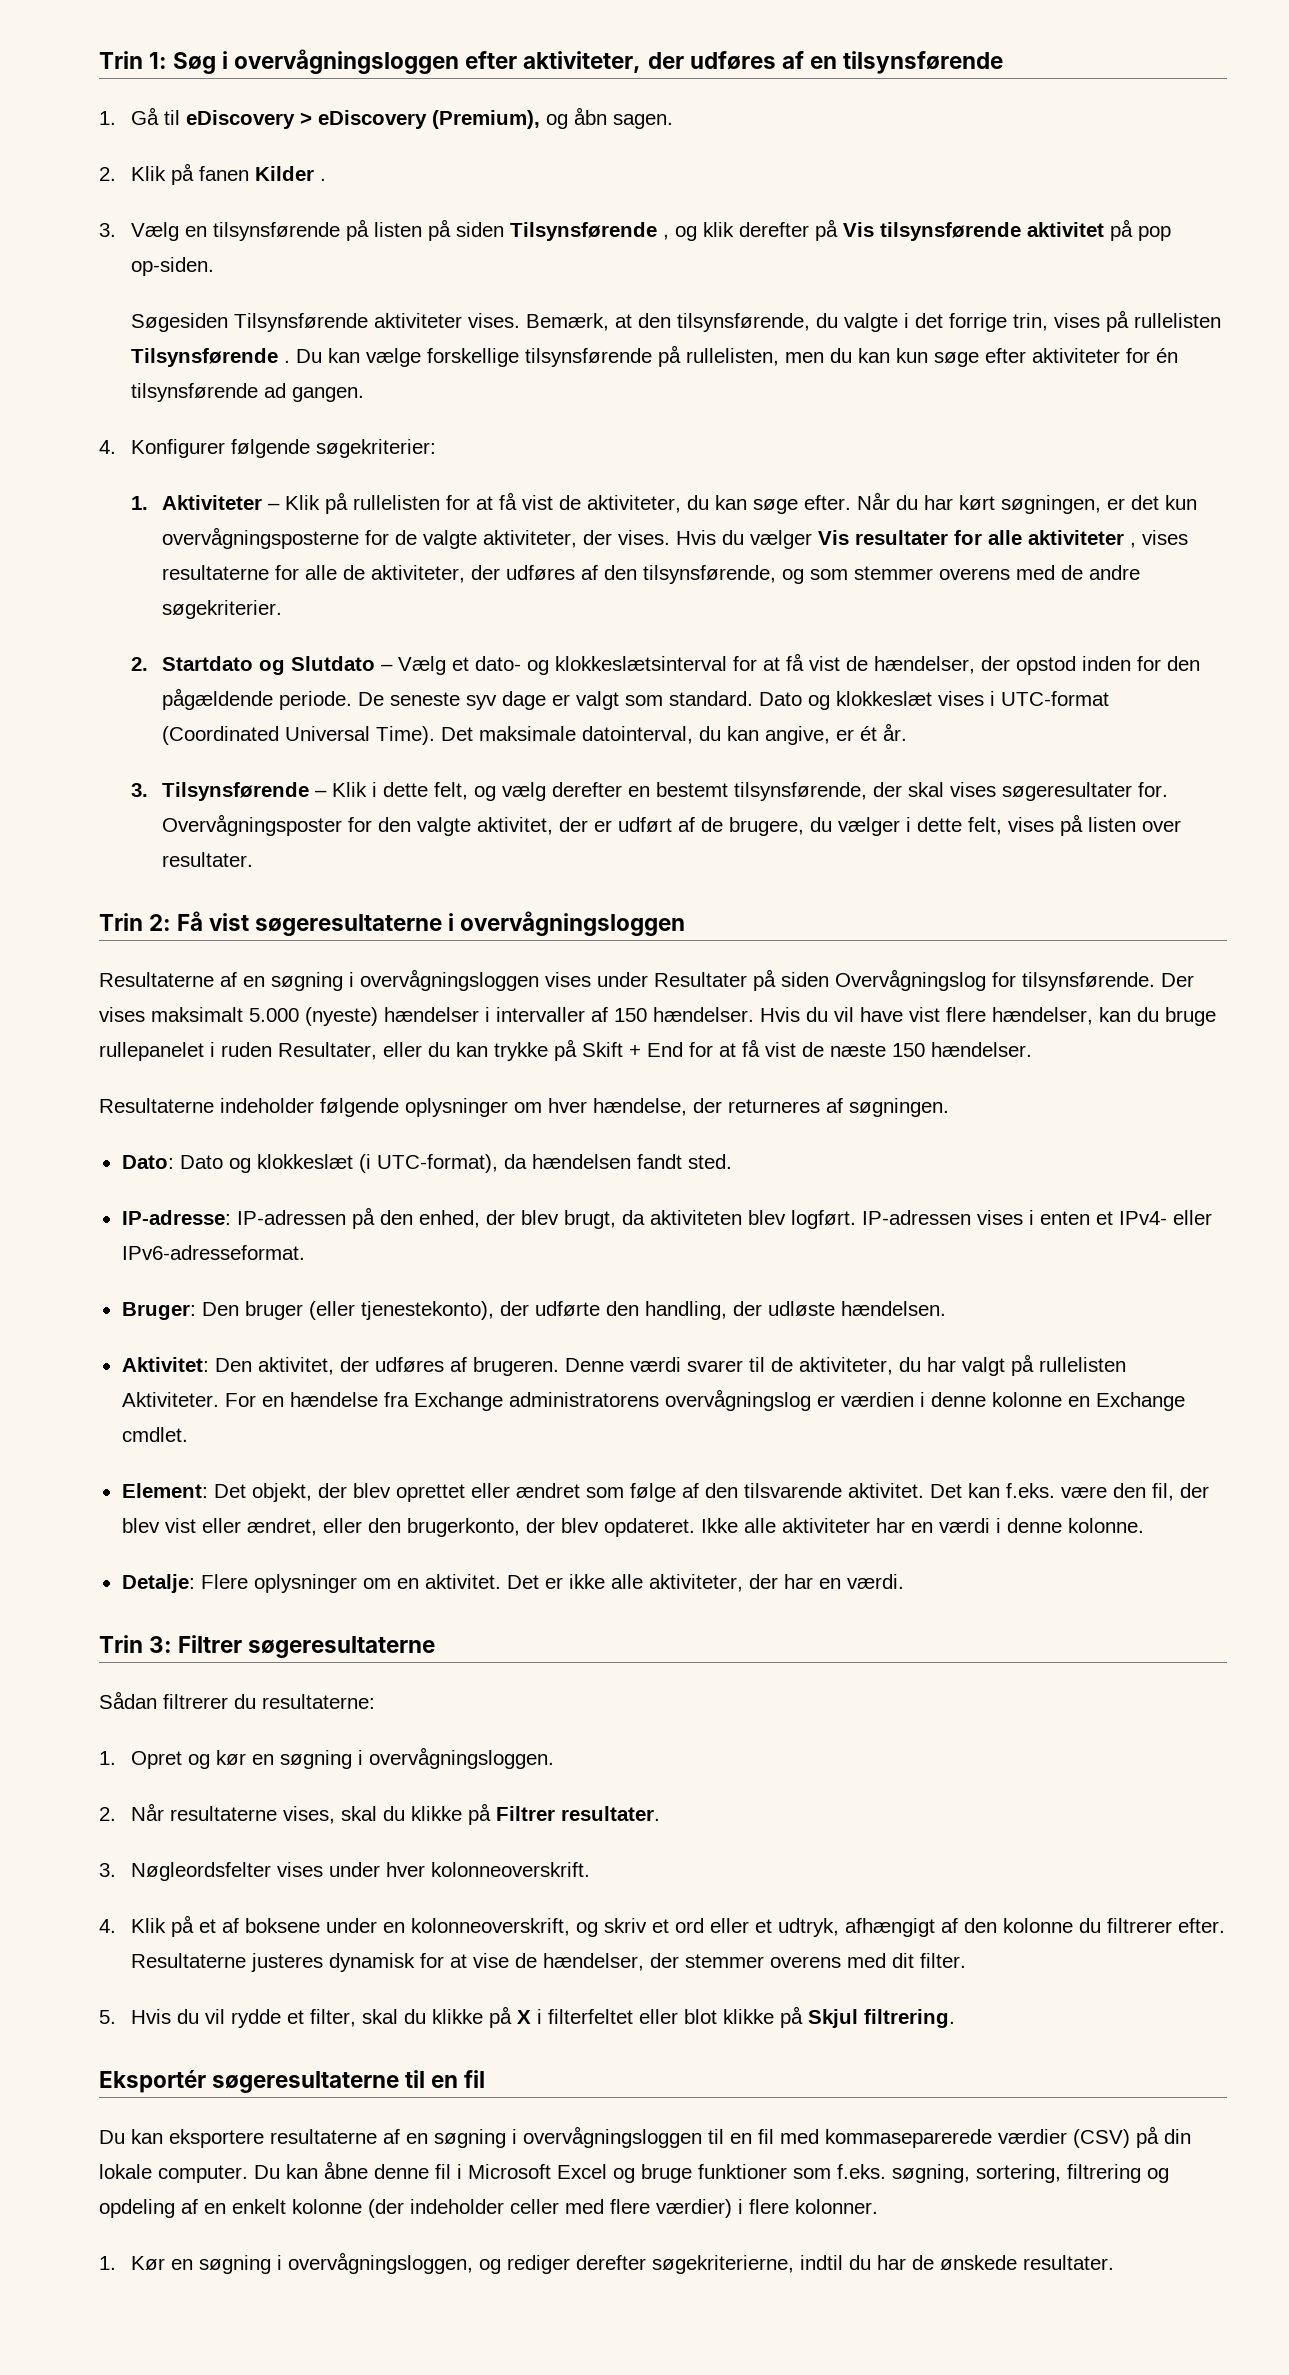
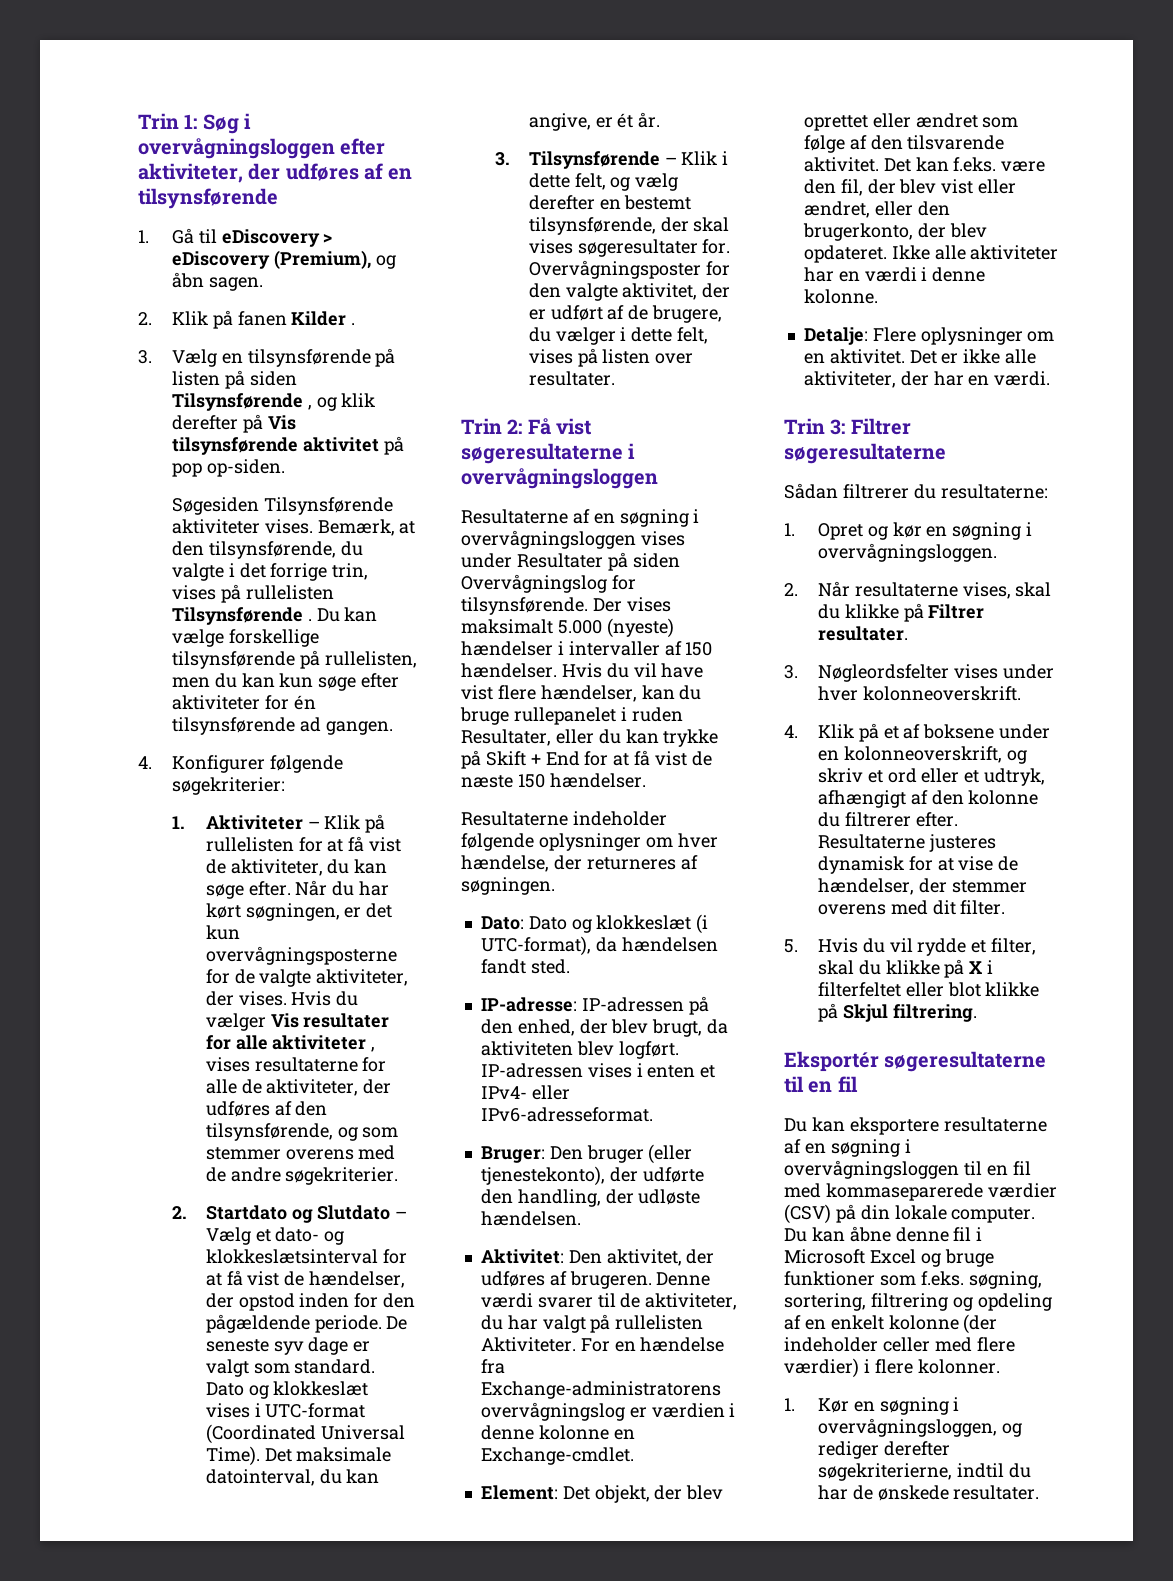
[413,1392,659,1411] Exchange administratorens -> [480,1381,721,1399] Exchange-administratorens
[1095,1392,1185,1411] [121,1427,188,1442] Exchange cmdlet. -> [480,1447,634,1465] Exchange-cmdlet.

